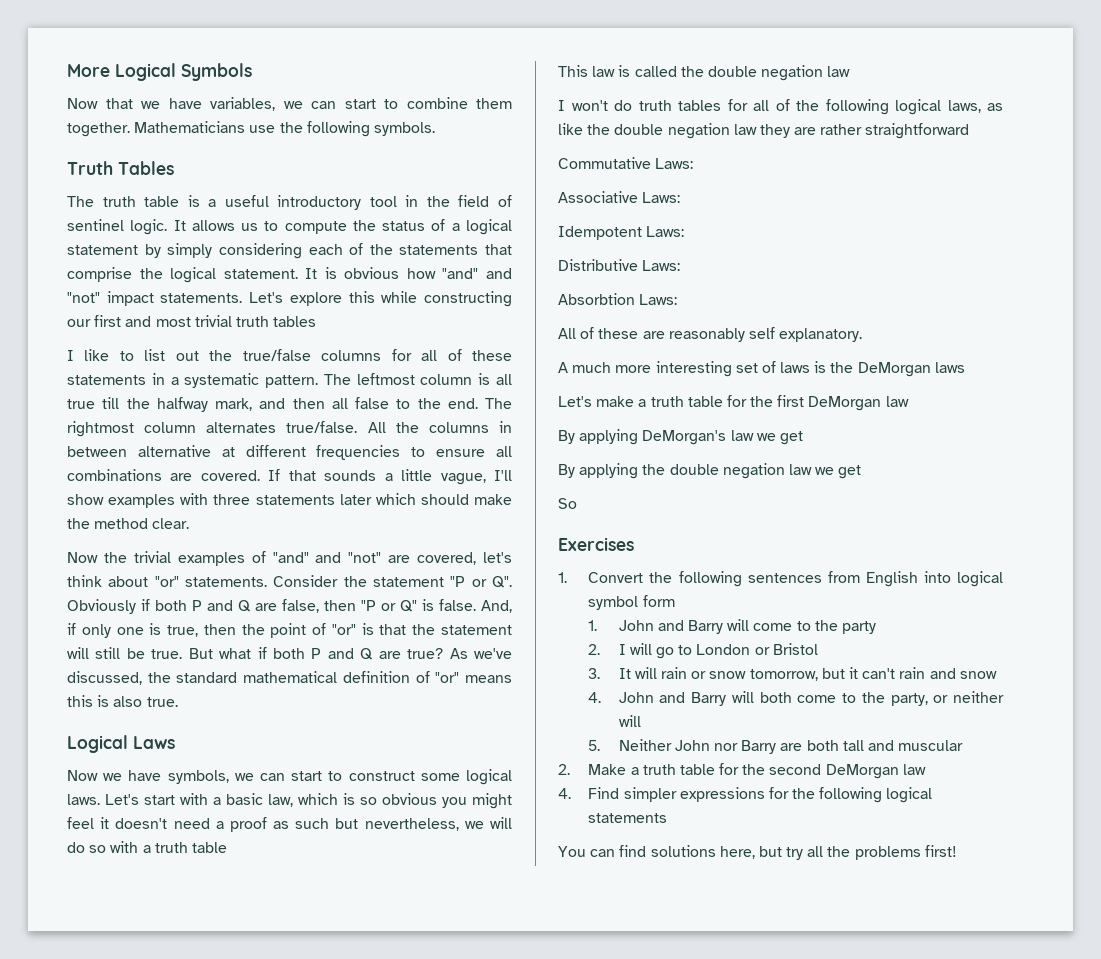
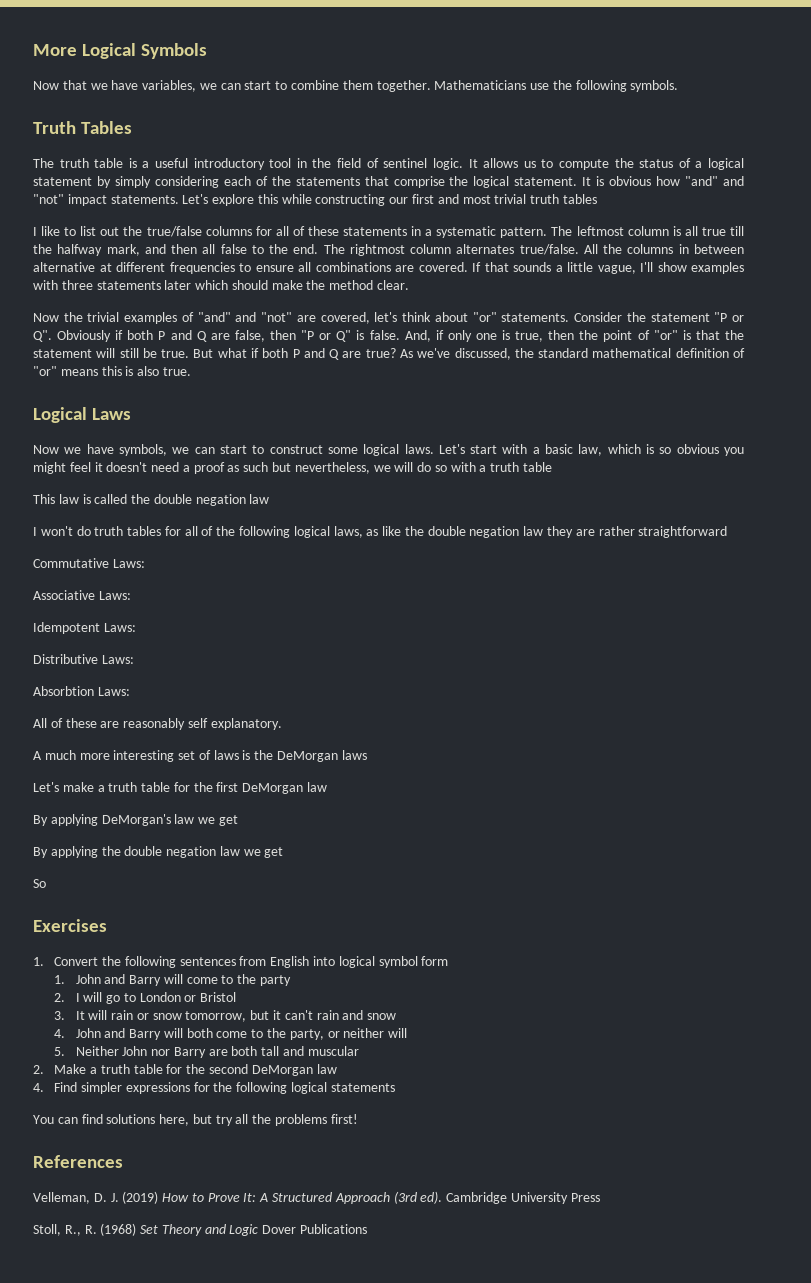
(957, 851) none -> [33,1155,123,1168] [33,1191,600,1204] [33,1223,368,1236] // References // Velleman, D. J. (2019) How to Prove It: A Structured Approach (3rd ed). Cambridge University Press // Stoll, R., R. (1968) Set Theory and Logic Dover Publications

